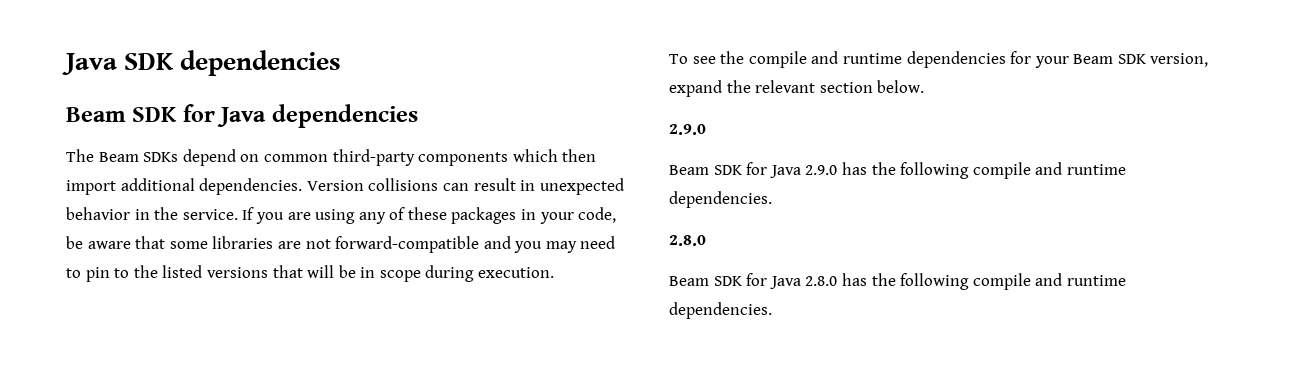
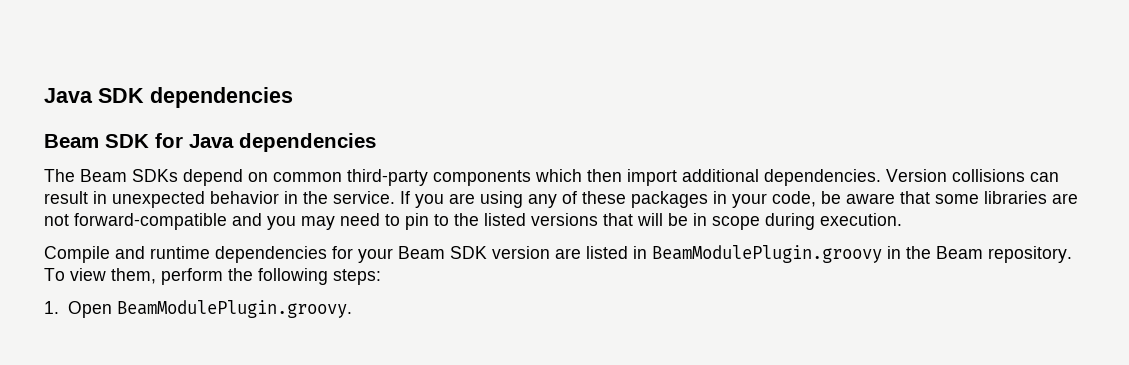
[669,51,807,68] To see the compile -> [44,246,110,263] Compile
[1150,53,1209,67] [669,80,925,97] [669,124,706,135] [669,162,1126,179] [669,191,772,208] [669,235,706,246] [669,273,1126,290] [669,302,772,319] version, expand the relevant section below. // 2.9.0 // Beam SDK for Java 2.9.0 has the following compile and runtime dependencies. // 2.8.0 // Beam SDK for Java 2.8.0 has the following compile and runtime dependencies. -> [492,245,1072,263] [44,268,381,285] [44,300,352,318] version are listed in BeamModulePlugin.groovy in the Beam repository. To view them, perform the following steps: // 1. Open BeamModulePlugin.groovy.

